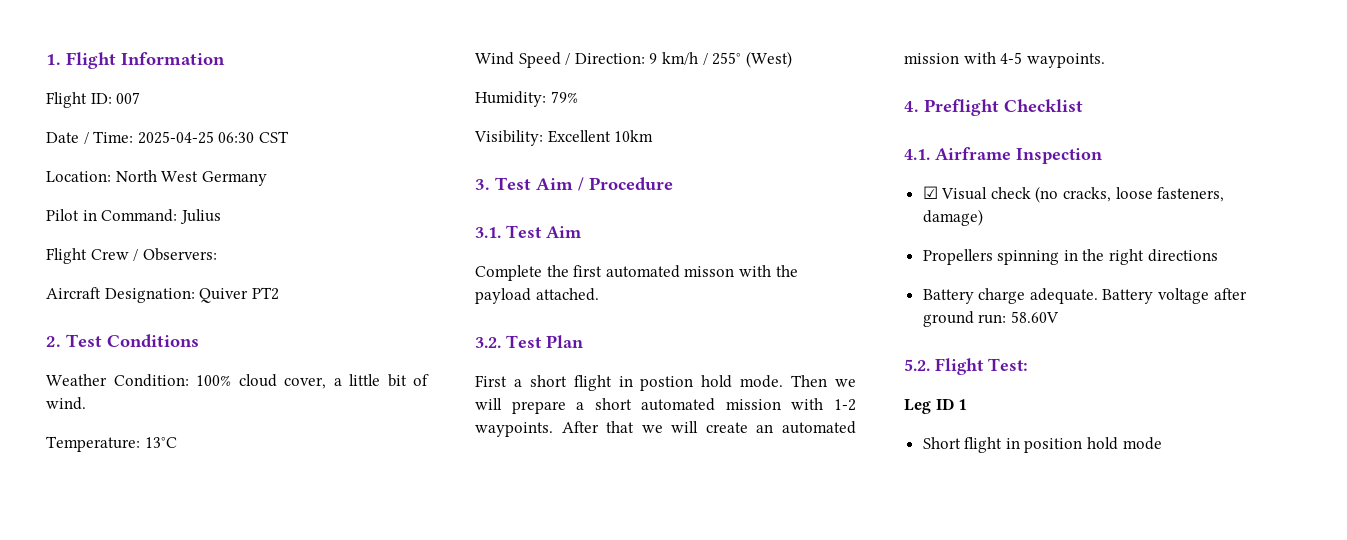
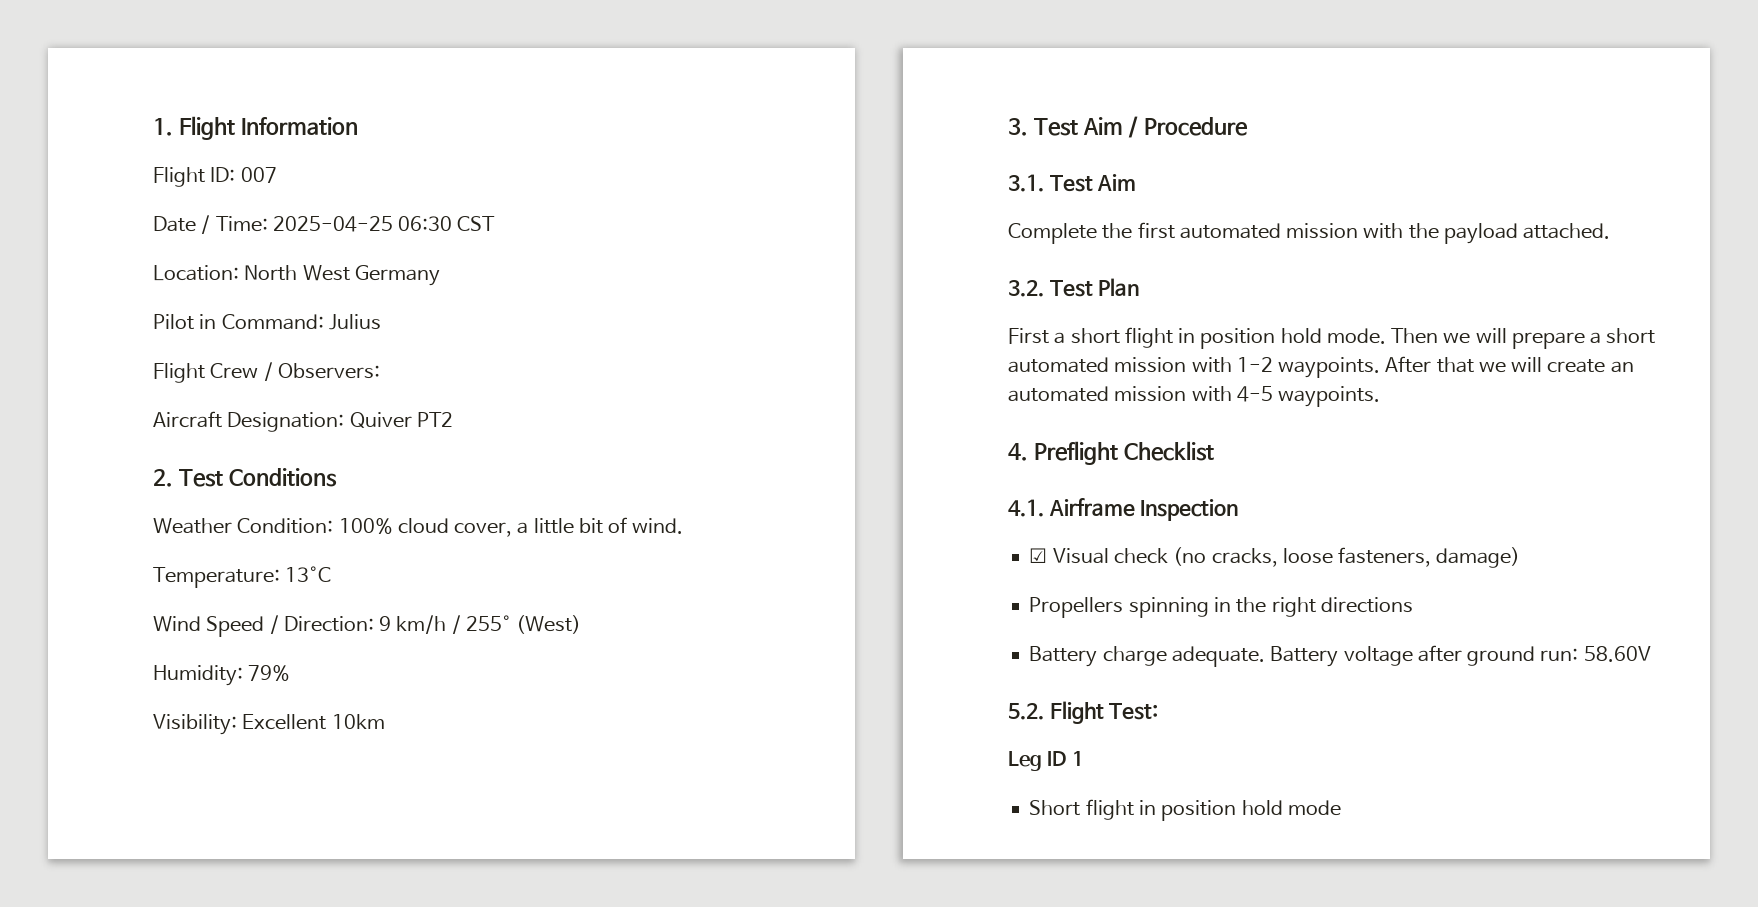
[684,266,735,277] misson -> [1286,223,1359,239] mission
[640,376,694,391] postion -> [1200,328,1276,349] position

